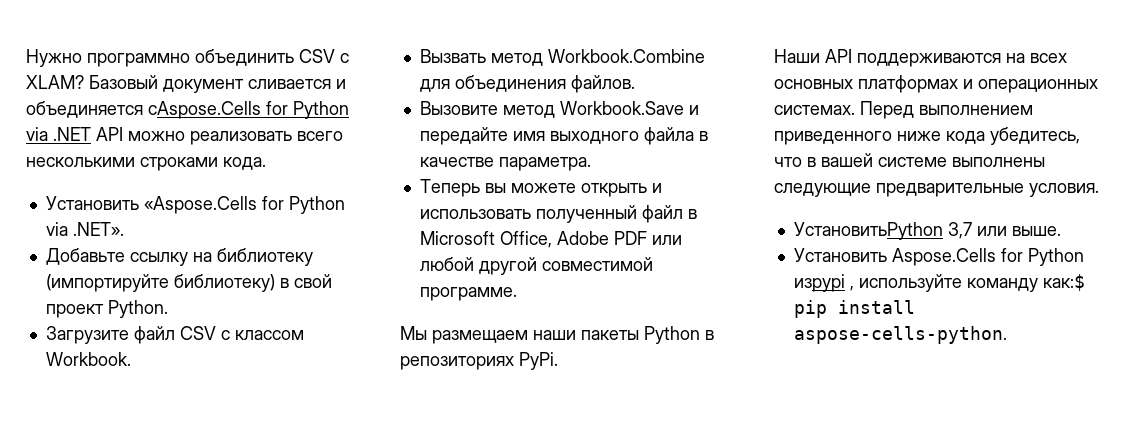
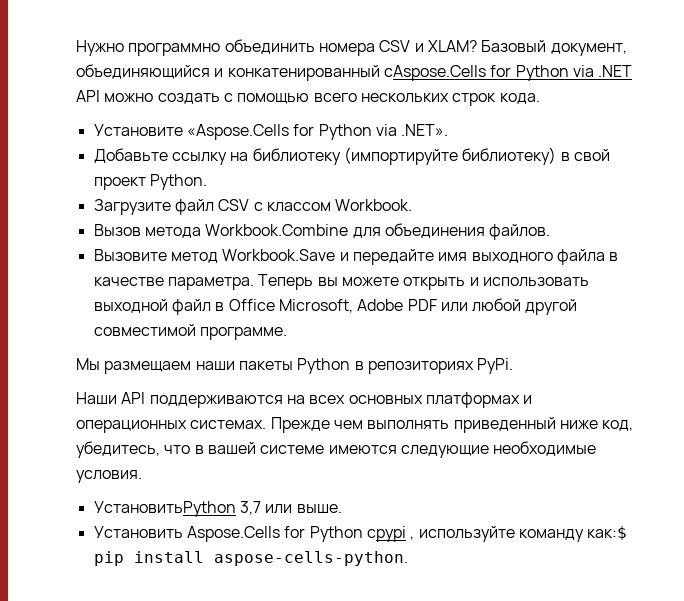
[299,49,349,63] [26,75,346,93] [26,101,143,118] CSV с XLAM? Базовый документ сливается и объединяется -> [318,40,627,56] [76,64,380,81] номера CSV и XLAM? Базовый документ, объединяющийся и конкатенированный
[190,131,343,145] [26,157,218,171] реализовать всего несколькими строками -> [157,93,497,106] создать с помощью всего нескольких строк
[45,196,139,210] Установить -> [93,124,183,136] Установите
[419,49,543,66] Вызвать метод -> [93,224,201,238] Вызов метода
(591, 164) // -> (254, 283) none
[535,205,637,223] полученный -> [93,299,168,313] выходной
[419,231,552,248] Microsoft Office, -> [228,299,353,313] Office Microsoft,
[860,101,1033,119] [774,131,985,145] Перед выполнением приведенного ниже кода -> [270,417,634,433] Прежде чем выполнять приведенный ниже код,
[952,157,1045,167] [774,183,1024,197] выполнены следующие предварительные -> [328,441,597,458] имеются следующие необходимые
[793,274,845,292] изpypi -> [366,526,406,542] сpypi

